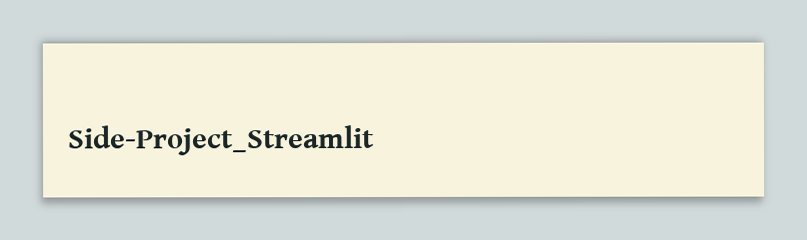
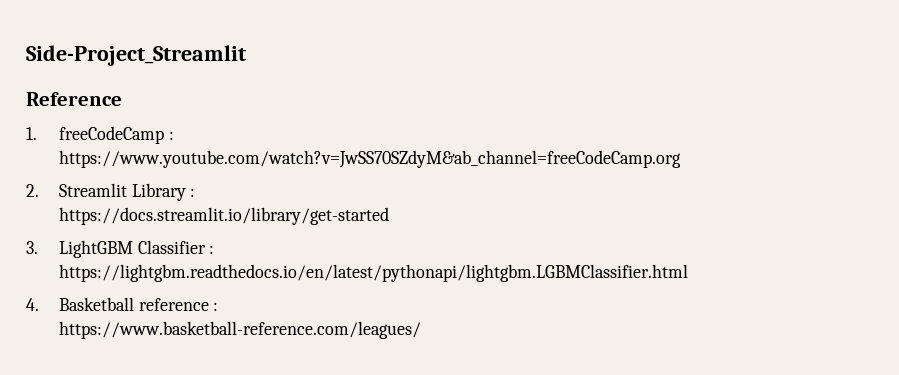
(375, 140) none -> [26,92,122,106] [26,126,174,144] [58,150,681,168] [26,183,196,201] [58,207,389,225] [26,240,215,258] [58,264,688,282] [26,297,219,311] [58,321,421,339] // Reference // 1. freeCodeCamp : // https://www.youtube.com/watch?v=JwSS70SZdyM&ab_channel=freeCodeCamp.org // 2. Streamlit Library : // https://docs.streamlit.io/library/get-started // 3. LightGBM Classifier : // https://lightgbm.readthedocs.io/en/latest/pythonapi/lightgbm.LGBMClassifier.html // 4. Basketball reference : // https://www.basketball-reference.com/leagues/

